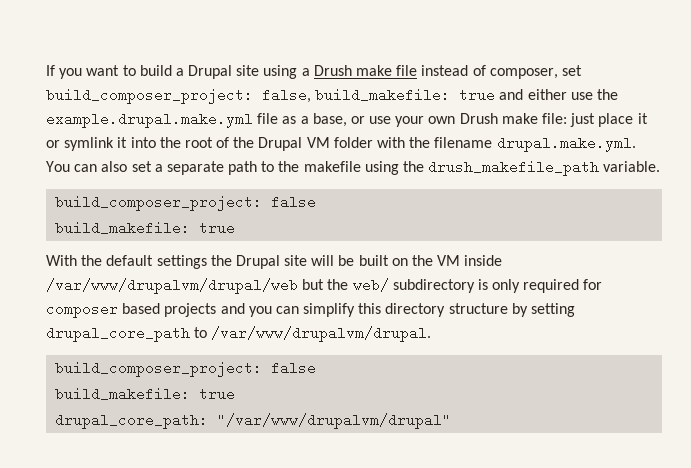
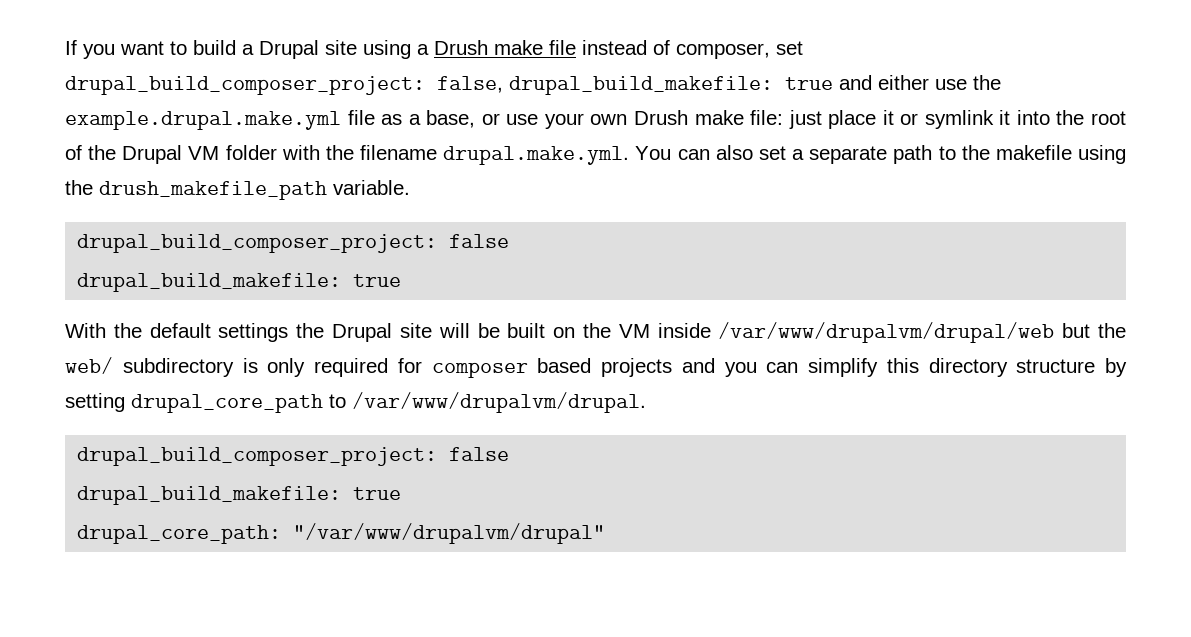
[46,88,451,104] build_composer_project: false, build_makefile: -> [65,76,773,95] drupal_build_composer_project: false, drupal_build_makefile:
[55,195,317,211] [55,221,191,235] build_composer_project: false // build_makefile: -> [77,234,510,253] [77,273,342,292] drupal_build_composer_project: false // drupal_build_makefile:
[55,361,317,377] [55,387,191,401] build_composer_project: false // build_makefile: -> [77,447,510,466] [77,486,342,505] drupal_build_composer_project: false // drupal_build_makefile:

